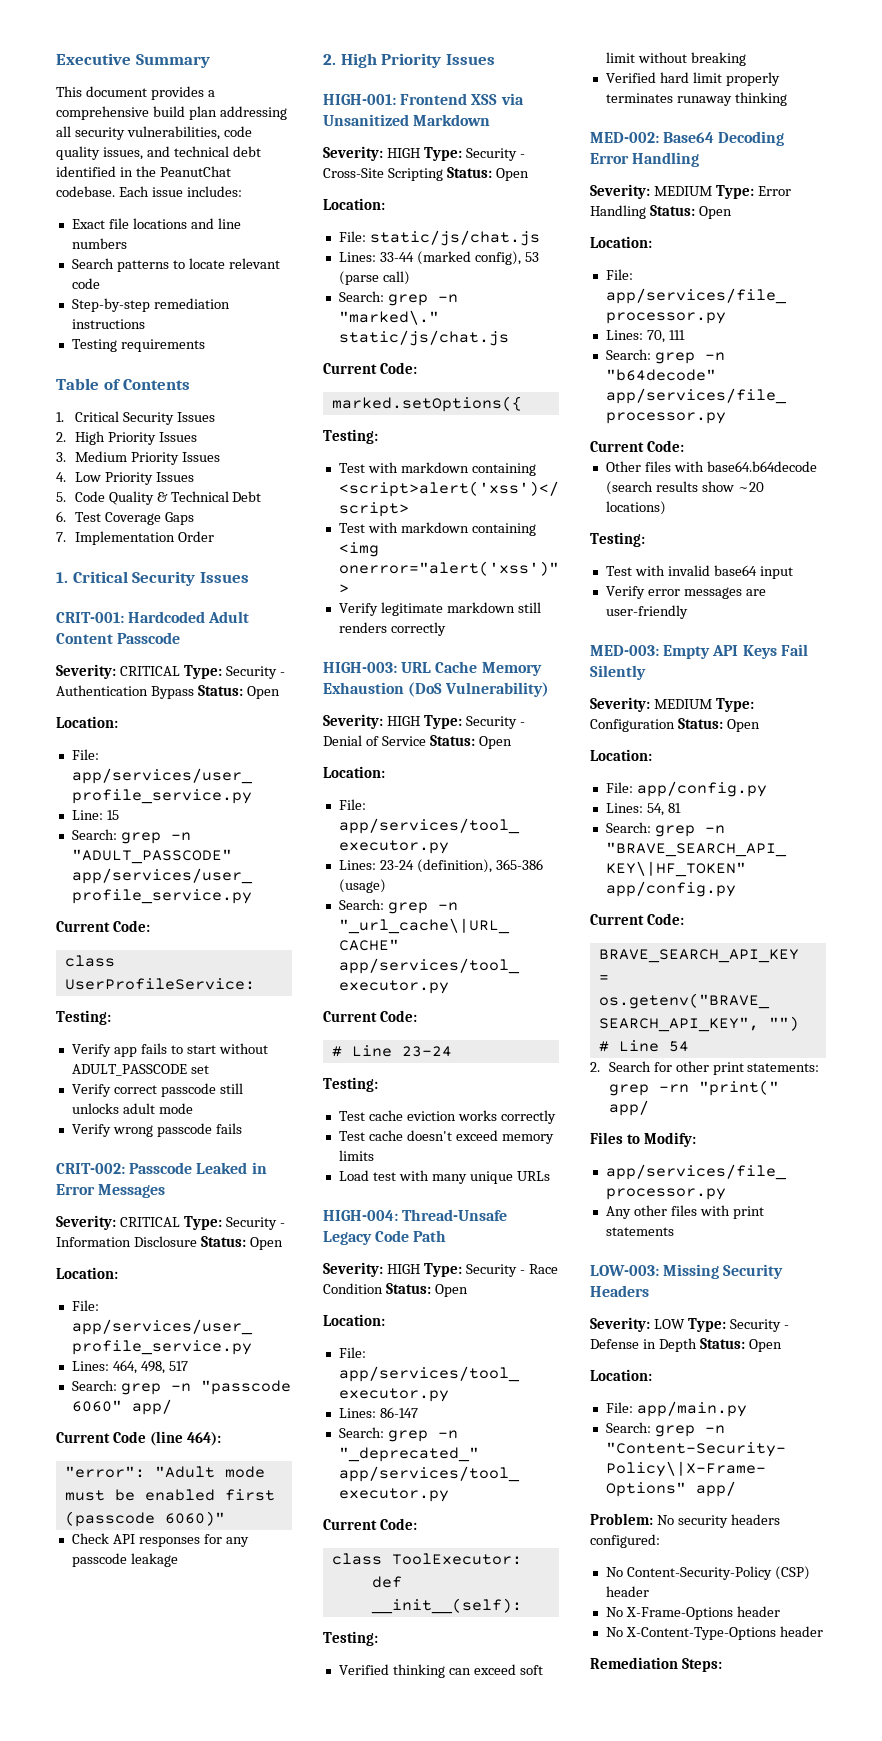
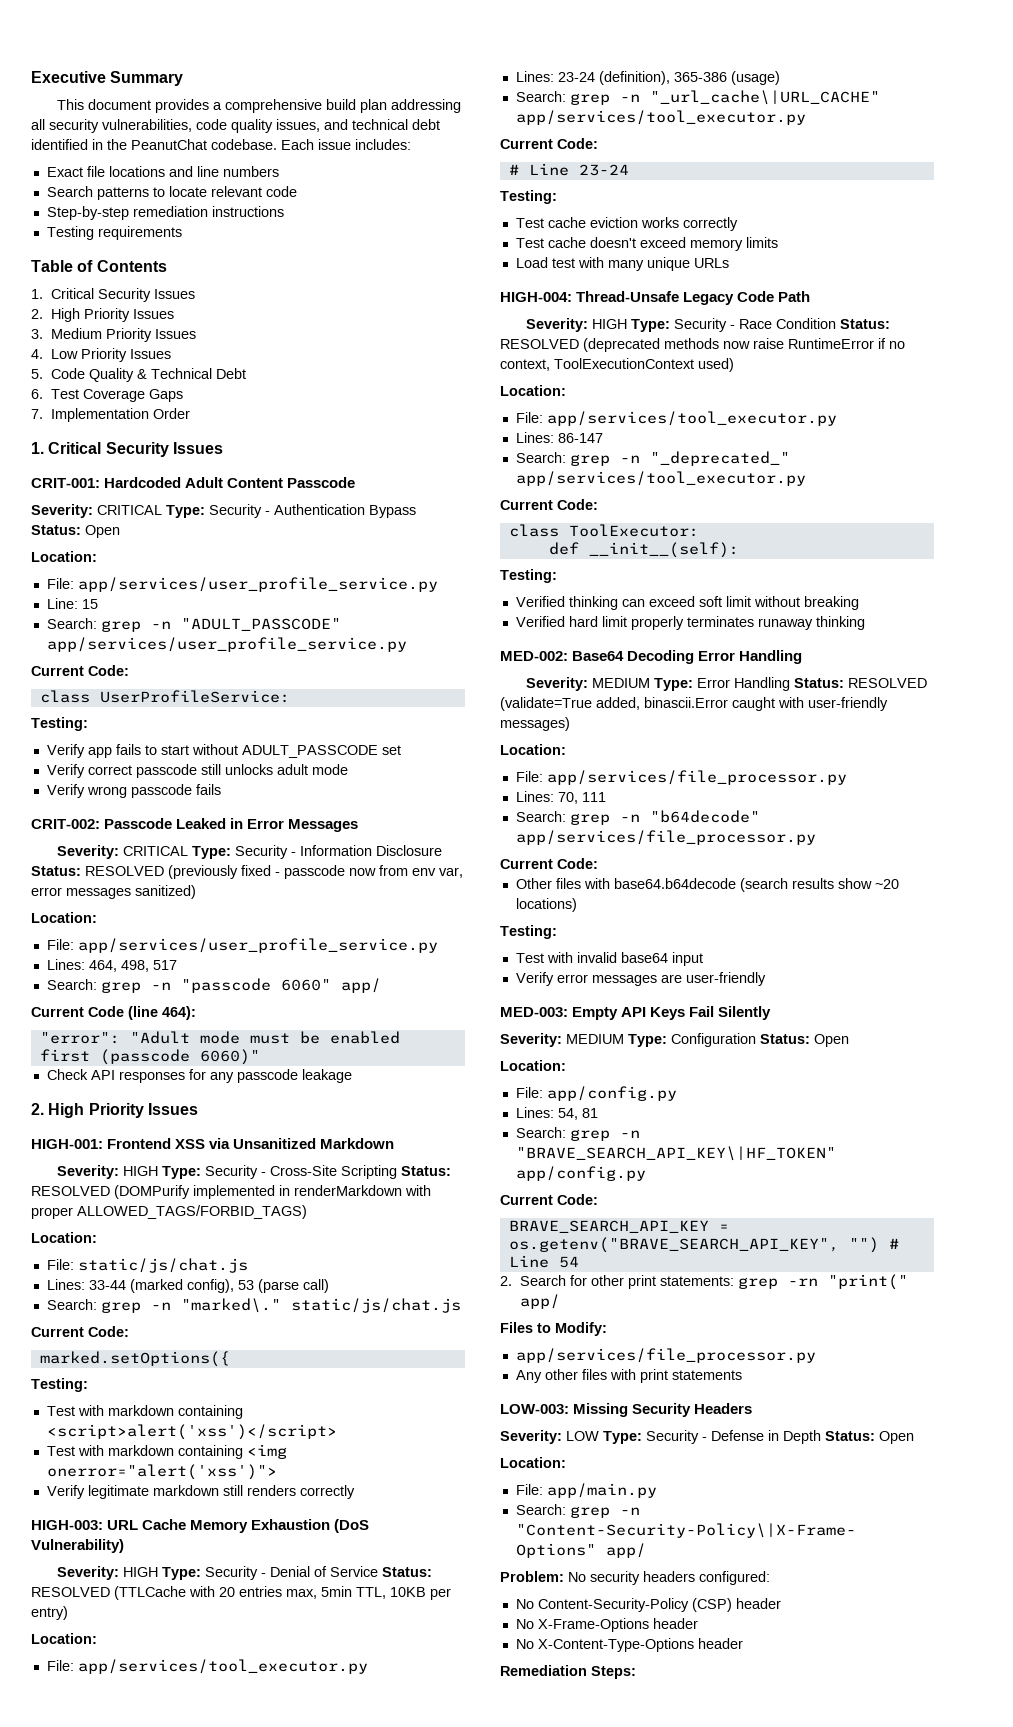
[249,1237,283,1250] Open -> [85,865,463,879] [31,885,196,899] RESOLVED (previously fixed - passcode now from env var, error messages sanitized)
[495,168,529,181] Open -> [31,1185,431,1199] [31,1205,307,1219] RESOLVED (DOMPurify implemented in renderMarkdown with proper ALLOWED_TAGS/FORBID_TAGS)
[478,736,512,749] Open -> [31,1586,451,1600] [31,1606,68,1620] RESOLVED (TTLCache with 20 entries max, 5min TTL, 10KB per entry)
[434,1284,468,1297] Open -> [500,338,905,352] [500,358,734,372] RESOLVED (deprecated methods now raise RuntimeError if no context, ToolExecutionContext used)
[698,206,732,219] Open -> [847,678,927,688] [500,697,888,711] [500,717,570,731] RESOLVED (validate=True added, binascii.Error caught with user-friendly messages)

